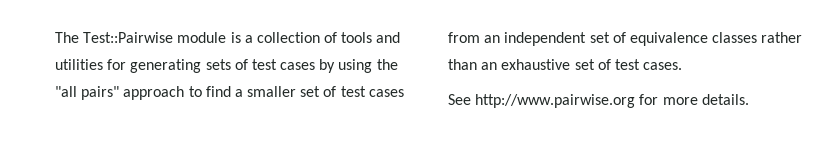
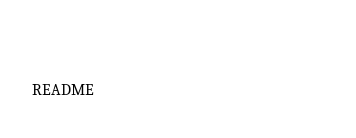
[55,32,401,43] [55,59,398,73] [55,86,404,100] [448,32,803,46] [448,59,683,70] [448,94,749,108] The Test::Pairwise module is a collection of tools and utilities for generating sets of test cases by using the "all pairs" approach to find a smaller set of test cases from an independent set of equivalence classes rather than an exhaustive set of test cases. // See http://www.pairwise.org for more details. -> [32,84,94,95] README

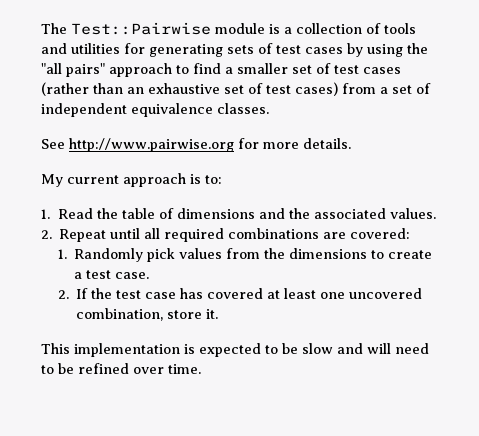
[32,84,94,95] README -> [41,22,416,35] [41,43,428,57] [41,63,401,77] [41,82,431,96] [41,103,269,117] [41,138,351,152] [41,173,222,187] [41,208,436,219] [41,228,411,242] [57,248,433,262] [74,270,150,279] [57,288,422,299] [75,308,218,321] [41,343,429,357] [41,363,201,374] The Test::Pairwise module is a collection of tools and utilities for generating sets of test cases by using the "all pairs" approach to find a smaller set of test cases (rather than an exhaustive set of test cases) from a set of independent equivalence classes. // See http://www.pairwise.org for more details. // My current approach is to: // 1. Read the table of dimensions and the associated values. // 2. Repeat until all required combinations are covered: // 1. Randomly pick values from the dimensions to create a test case. // 2. If the test case has covered at least one uncovered combination, store it. // This implementation is expected to be slow and will need to be refined over time.

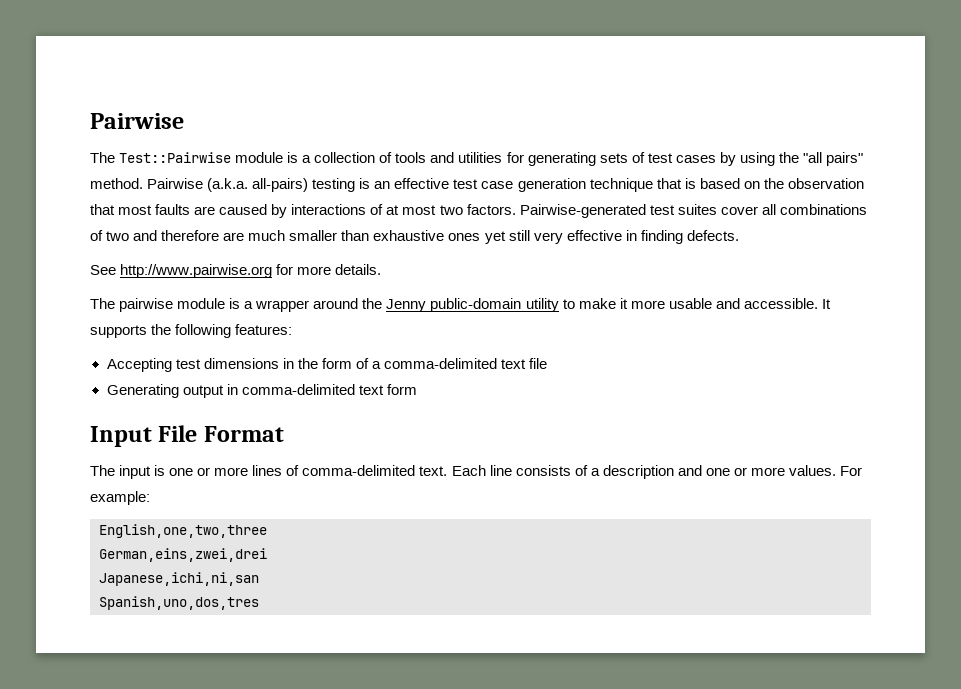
(41, 28) none -> [90,113,184,129] Pairwise //
[109,63,401,77] [41,82,431,96] [41,103,269,117] approach to find a smaller set of test cases (rather than an exhaustive set of test cases) from a set of independent equivalence classes. -> [90,178,864,192] [90,204,867,218] [90,230,739,244] method. Pairwise (a.k.a. all-pairs) testing is an effective test case generation technique that is based on the observation that most faults are caused by interactions of at most two factors. Pairwise-generated test suites cover all combinations of two and therefore are much smaller than exhaustive ones yet still very effective in finding defects.
[41,173,222,187] [41,208,436,219] [41,228,411,242] [57,248,433,262] [74,270,150,279] [57,288,422,299] [75,308,218,321] [41,343,429,357] [41,363,201,374] My current approach is to: // 1. Read the table of dimensions and the associated values. // 2. Repeat until all required combinations are covered: // 1. Randomly pick values from the dimensions to create a test case. // 2. If the test case has covered at least one uncovered combination, store it. // This implementation is expected to be slow and will need to be refined over time. -> [90,298,831,312] [90,324,293,338] [106,358,547,372] [106,384,417,398] [90,425,284,447] [90,465,863,479] [90,491,150,505] [99,524,267,538] [99,548,267,562] [99,572,259,586] [99,596,259,610] The pairwise module is a wrapper around the Jenny public-domain utility to make it more usable and accessible. It supports the following features: // Accepting test dimensions in the form of a comma-delimited text file // Generating output in comma-delimited text form // Input File Format // The input is one or more lines of comma-delimited text. Each line consists of a description and one or more values. For example: // English,one,two,three // German,eins,zwei,drei // Japanese,ichi,ni,san // Spanish,uno,dos,tres

